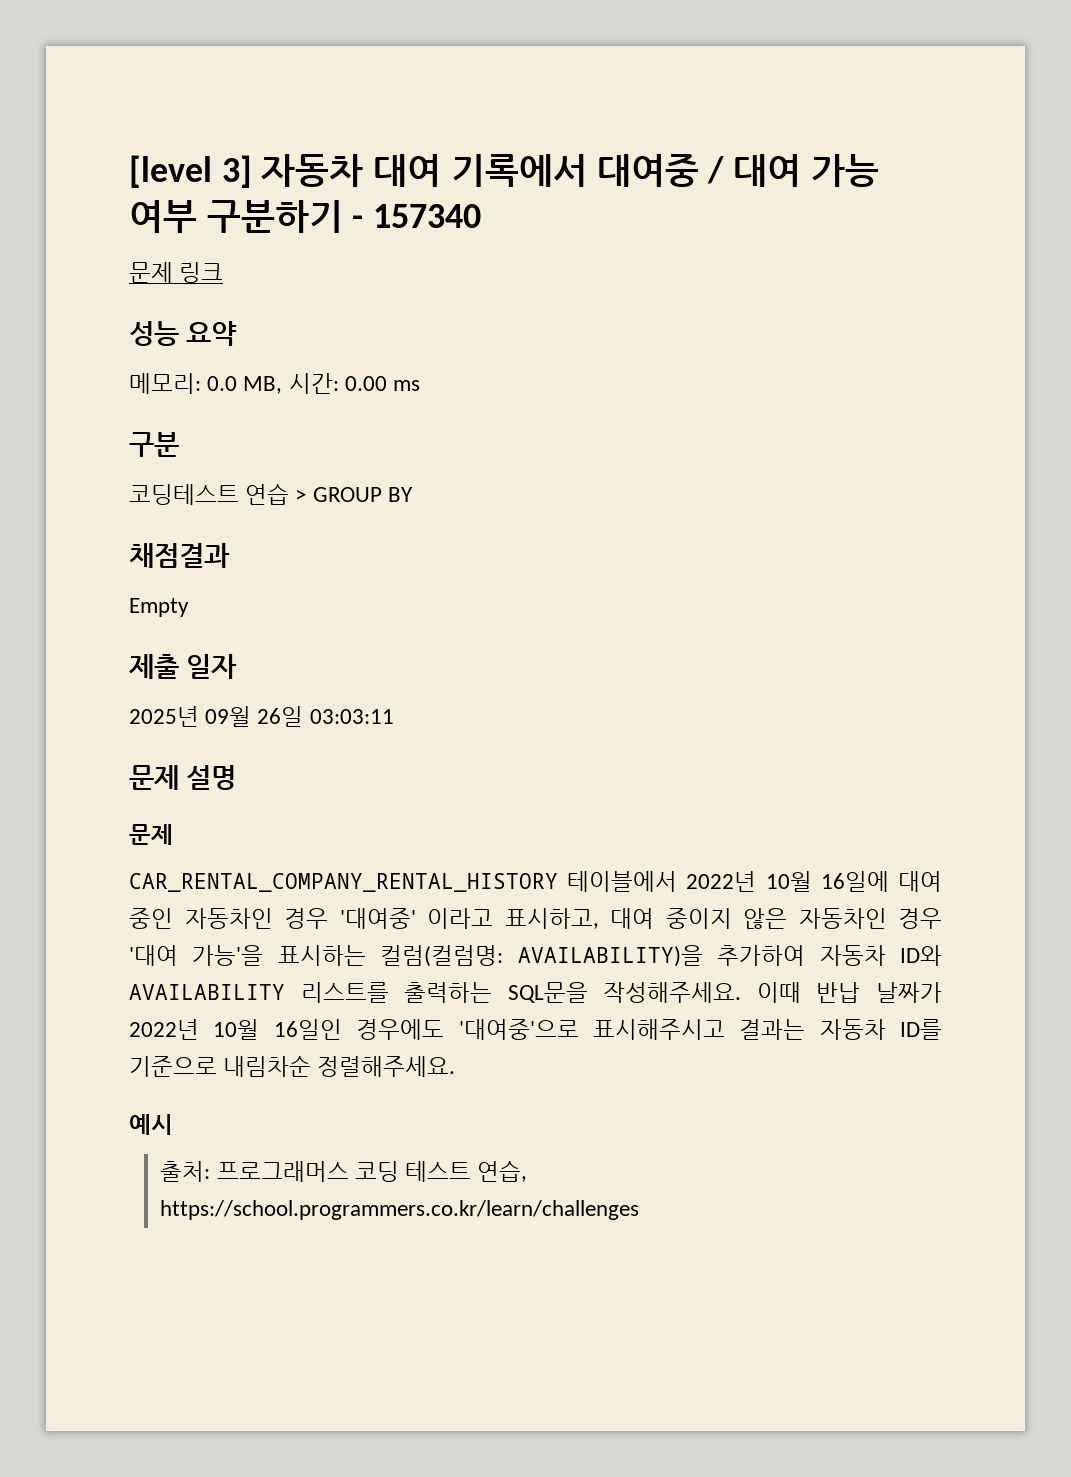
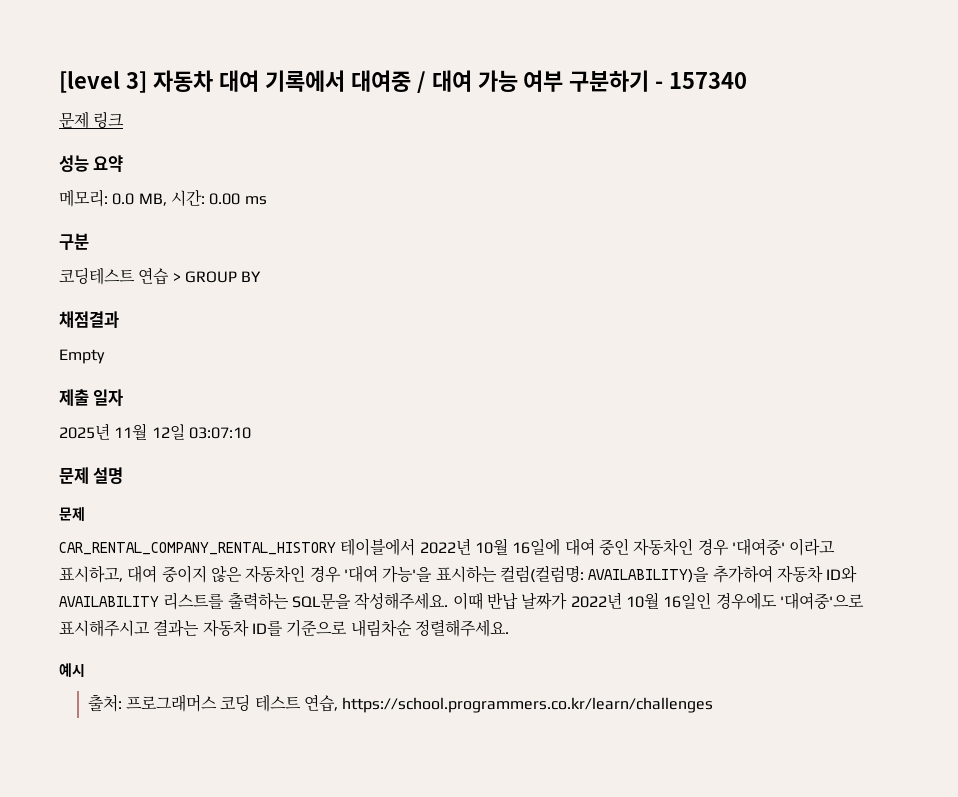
[205,706,394,727] 09월 26일 03:03:11 -> [114,423,251,440] 11월 12일 03:07:10

